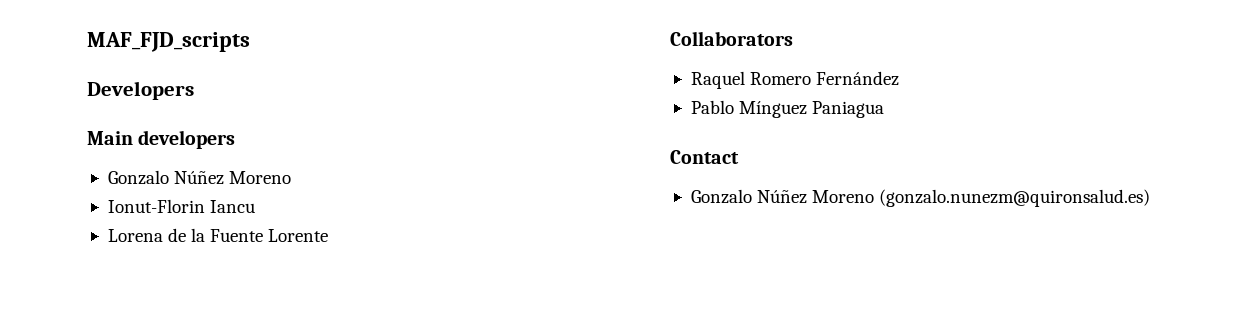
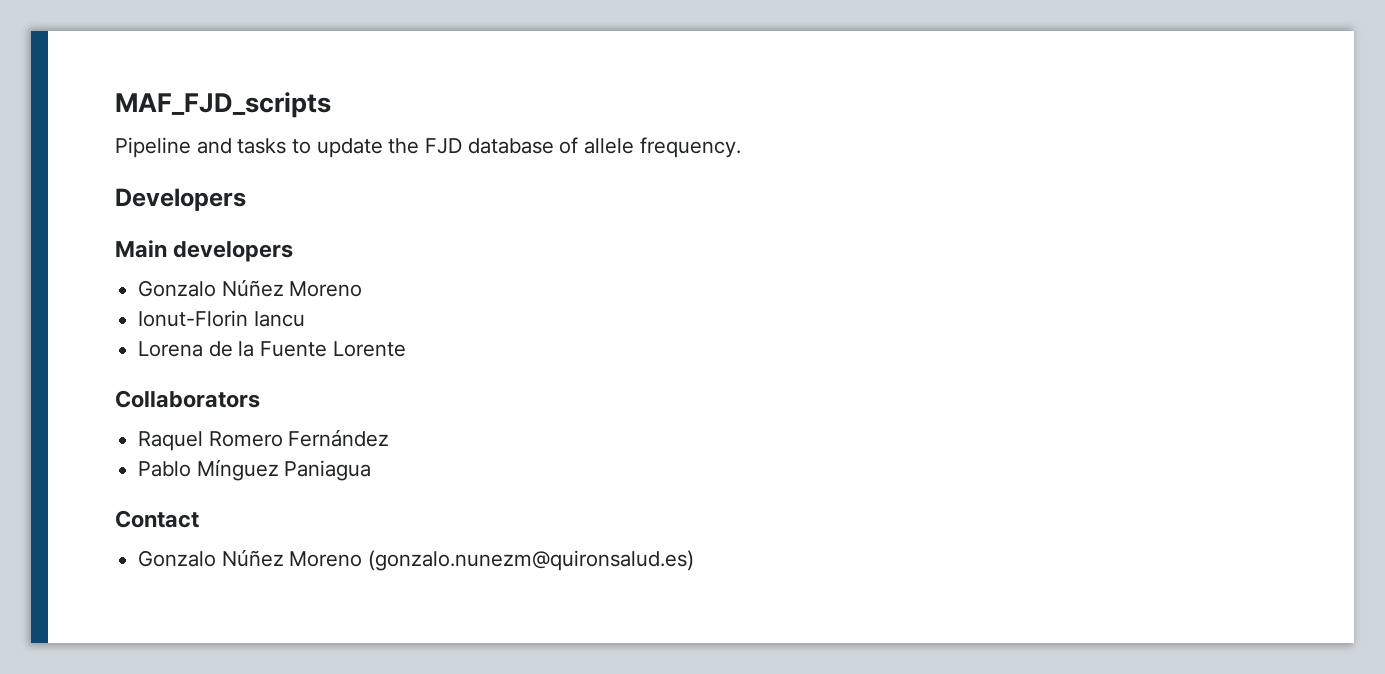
(250, 42) none -> [115,137,741,158] // Pipeline and tasks to update the FJD database of allele frequency.

